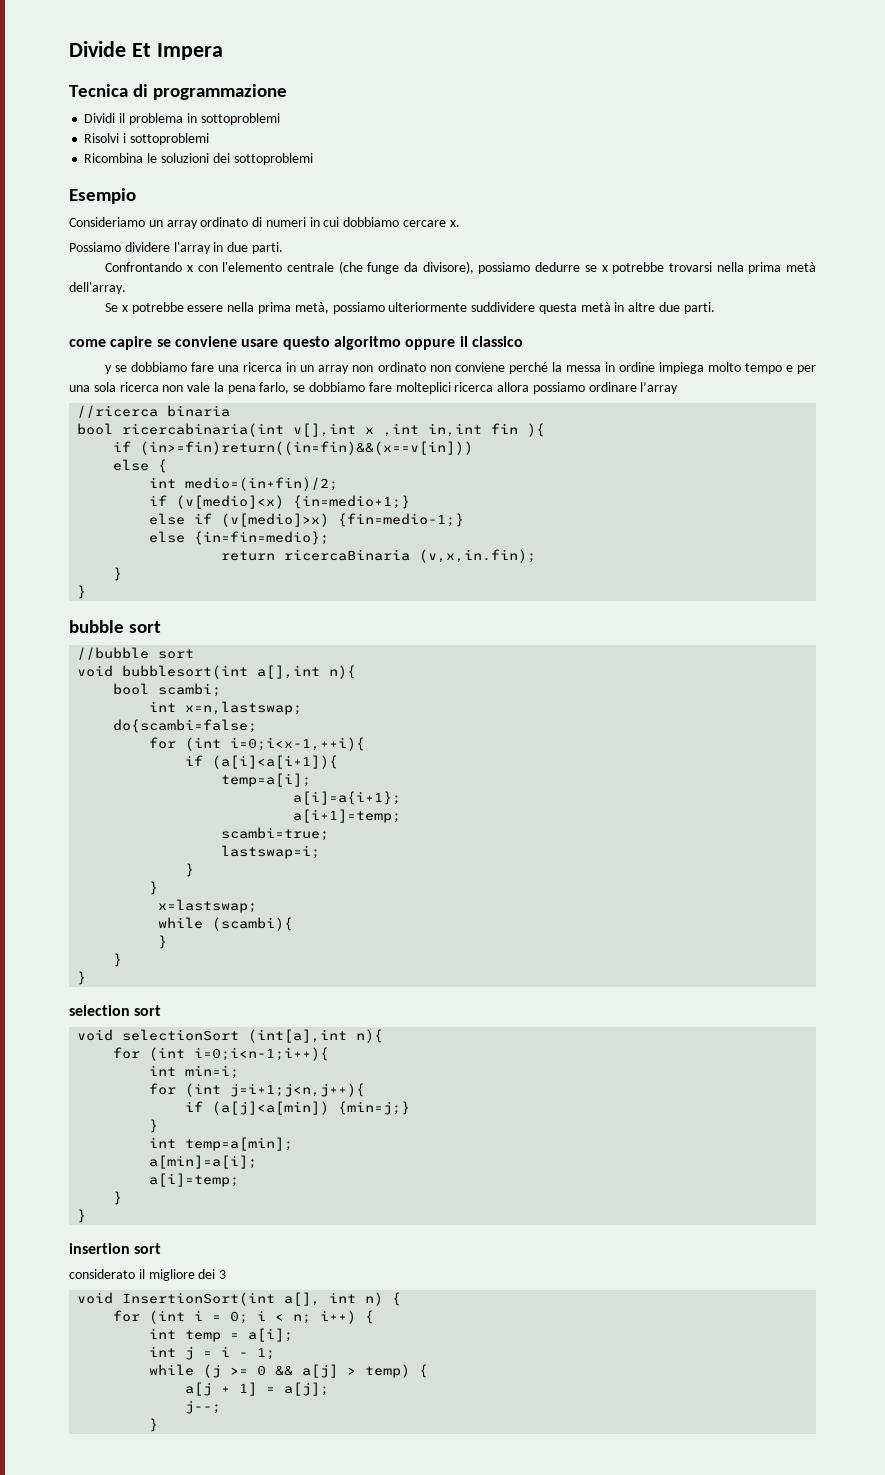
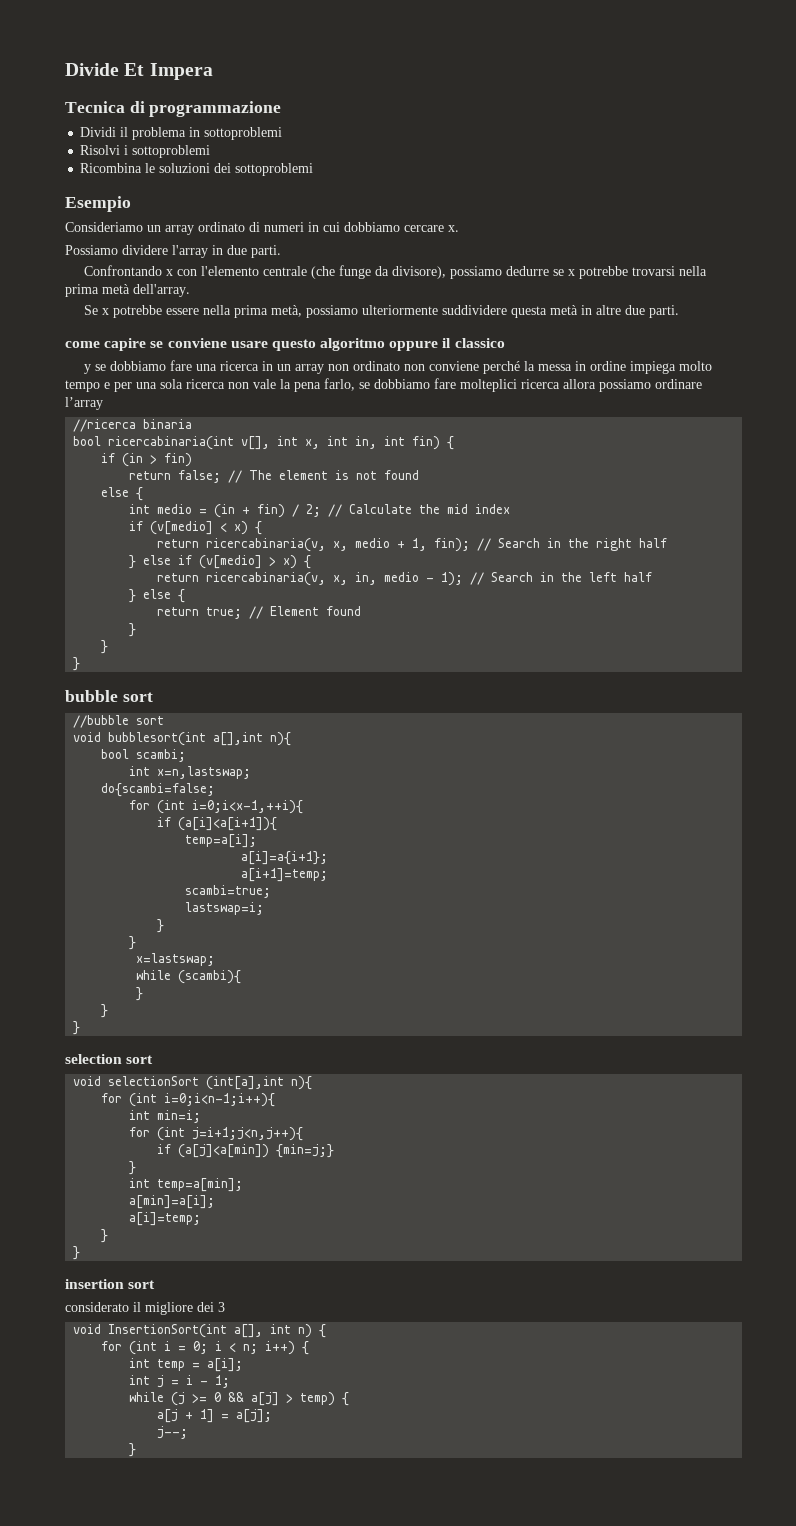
[293,423,546,437] [113,441,474,455] [113,459,168,473] [149,477,339,491] [149,495,411,509] [149,513,465,527] [149,531,330,545] [221,549,537,563] v[],int x ,int in,int fin ){ // if (in>=fin)return((in=fin)&&(x==v[in])) // else { // int medio=(in+fin)/2; // if (v[medio]<x) {in=medio+1;} // else if (v[medio]>x) {fin=medio-1;} // else {in=fin=medio}; // return ricercaBinaria (v,x,in.fin); -> [241,436,455,450] [101,453,193,467] [129,470,420,483] [101,487,144,501] [129,504,511,518] [129,521,263,535] [157,538,668,552] [129,555,312,569] [157,572,653,586] [129,589,186,603] [157,606,362,619] [129,623,137,637] v[], int x, int in, int fin) { // if (in > fin) // return false; // The element is not found // else { // int medio = (in + fin) / 2; // Calculate the mid index // if (v[medio] < x) { // return ricercabinaria(v, x, medio + 1, fin); // Search in the right half // } else if (v[medio] > x) { // return ricercabinaria(v, x, in, medio - 1); // Search in the left half // } else { // return true; // Element found // }

